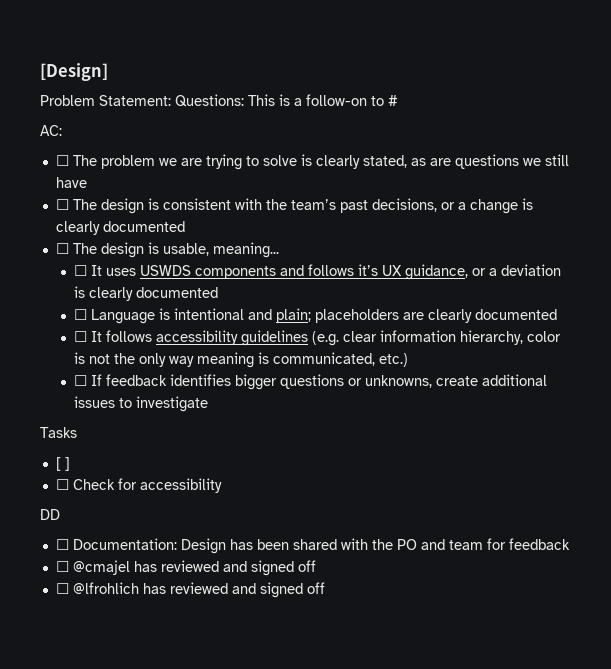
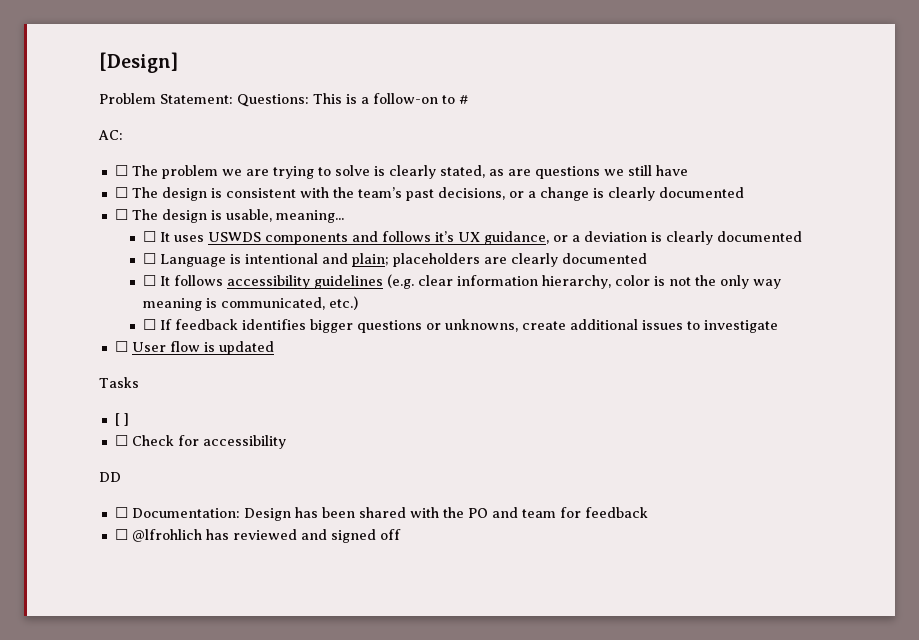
(208, 404) none -> [114,341,274,355] // ☐ User flow is updated
[55,560,316,576] // ☐ @cmajel has reviewed and signed off -> (648, 512) none

